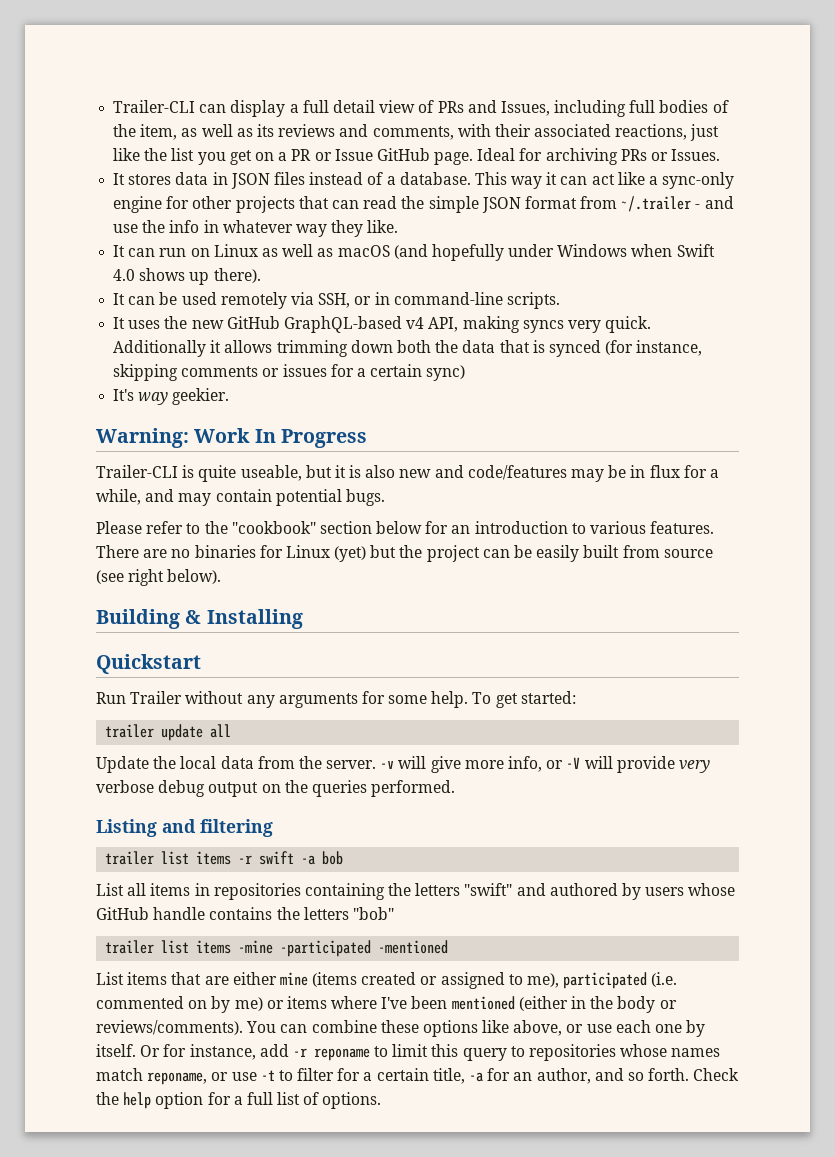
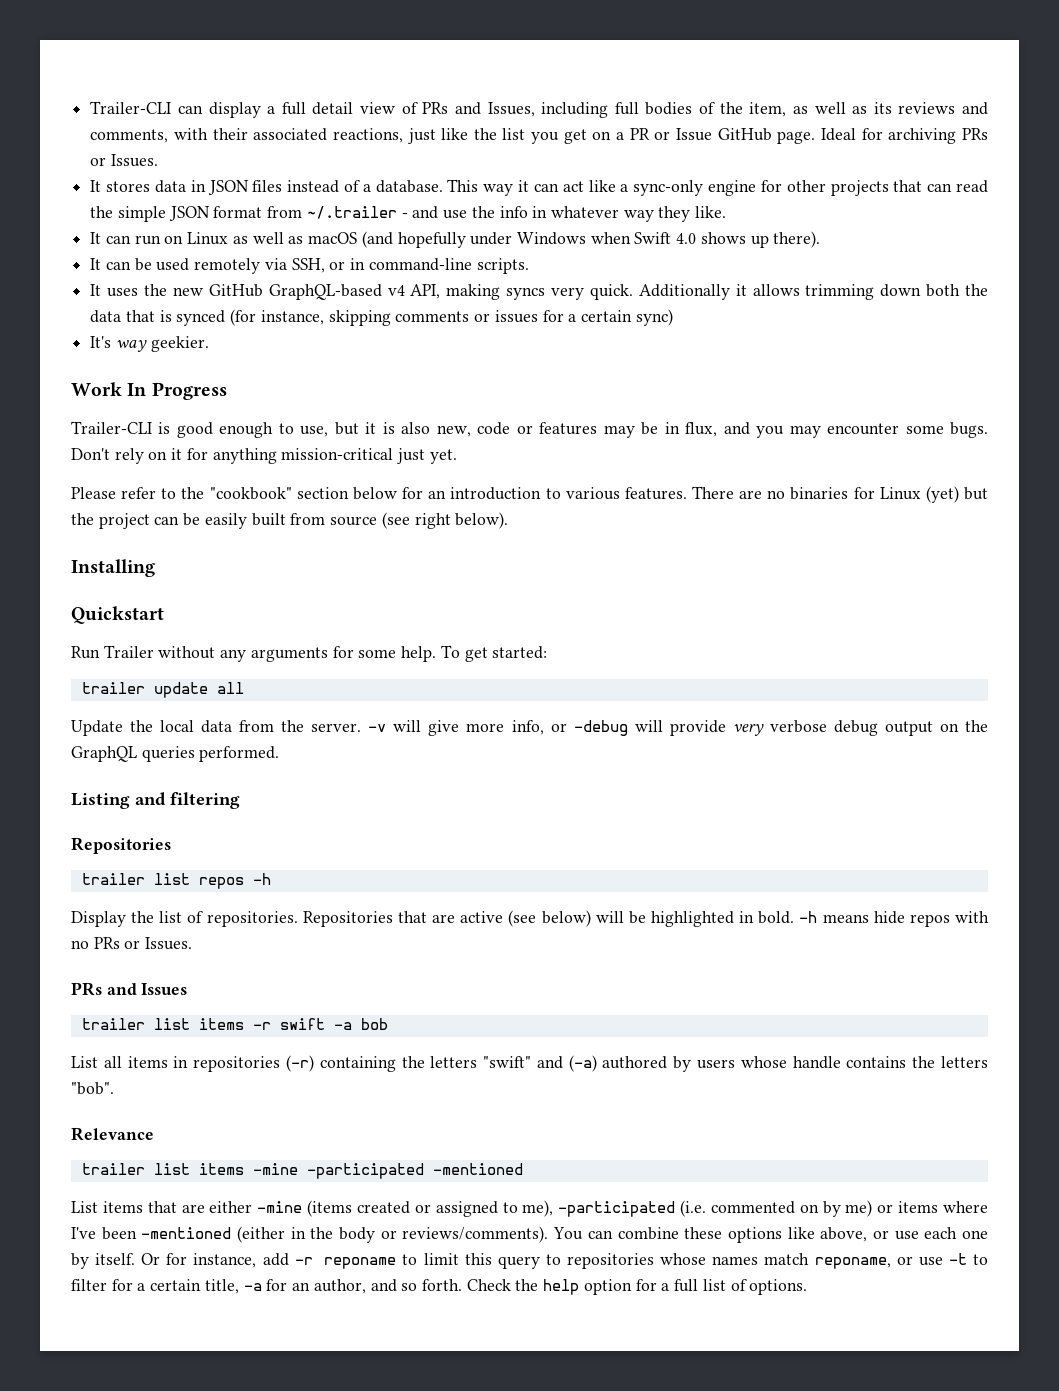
[96,428,189,448] Warning: -> (209, 344) none
[198,465,719,482] [96,489,385,506] quite useable, but it is also new and code/features may be in flux for a while, and may contain potential bugs. -> [176,422,989,438] [71,448,457,464] good enough to use, but it is also new, code or features may be in flux, and you may encounter some bugs. Don't rely on it for anything mission-critical just yet.
[96,609,202,629] Building & -> (509, 520) none
[566,757,581,769] -V -> [573,720,628,736] -debug
(308, 786) none -> [71,746,137,762] GraphQL
(273, 828) none -> [71,837,171,854] [81,873,271,889] [71,910,989,927] [71,937,193,950] [71,982,188,996] // Repositories // trailer list repos -h // Display the list of repositories. Repositories that are active (see below) will be highlighted in bold. -h means hide repos with no PRs or Issues. // PRs and Issues
(301, 891) none -> [285,1055,314,1072] (-r)
(546, 889) none -> [568,1055,597,1072] (-a)
[96,907,149,920] GitHub -> (787, 1062) none
[352,907,394,920] "bob" -> [71,1082,114,1095] [71,1127,154,1141] "bob". // Relevance
[279,972,308,986] mine -> [257,1201,303,1213] -mine
[563,972,648,989] participated -> [558,1201,676,1217] -participated
[451,996,515,1010] mentioned -> [141,1227,232,1239] -mentioned

